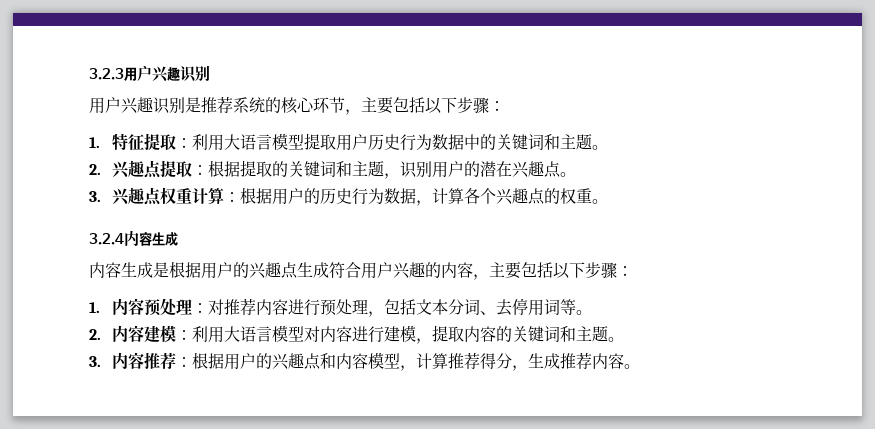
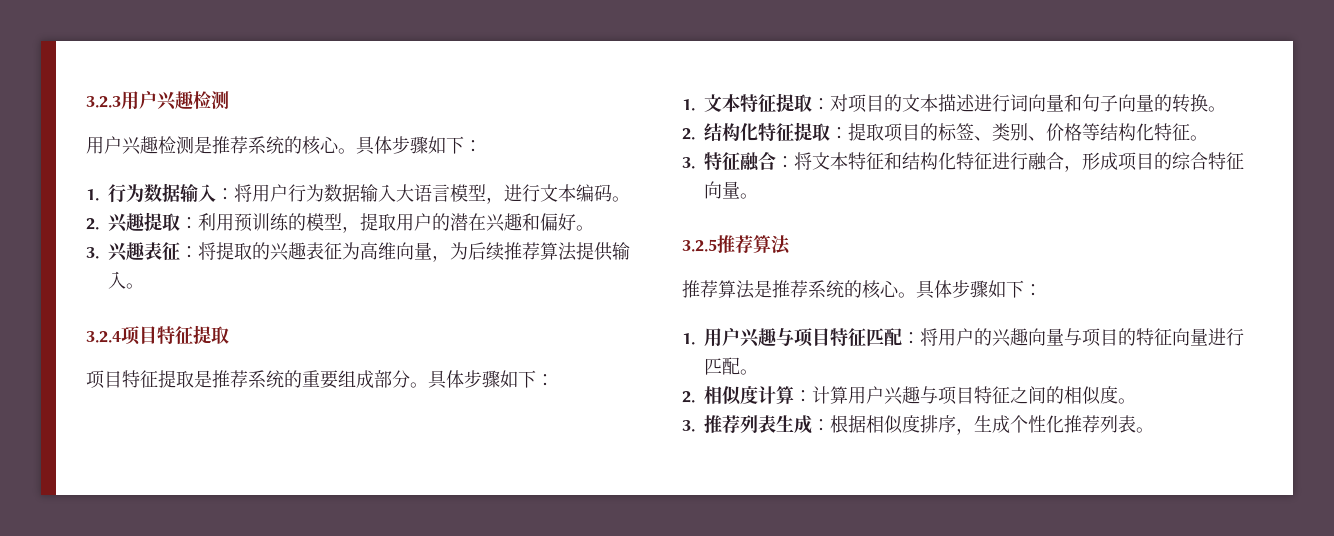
[180,65,210,82] [89,96,505,115] [89,133,608,151] [89,160,432,179] 识别 // 用户兴趣识别是推荐系统的核心环节，主要包括以下步骤： // 1.特征提取：利用大语言模型提取用户历史行为数据中的关键词和主题。 // 2.兴趣点提取：根据提取的关键词和主题，识别 -> [193,91,229,109] [86,136,482,155] [86,183,630,204] [86,212,396,233] 检测 // 用户兴趣检测是推荐系统的核心。具体步骤如下： // 1.行为数据输入：将用户行为数据输入大语言模型，进行文本编码。 // 2.兴趣提取：利用预训练的模型，提取
[543,161,561,178] 点 -> [522,213,576,231] 和偏好
[143,187,608,206] [89,230,178,246] [89,261,633,280] [89,298,592,317] [89,325,624,344] [89,352,624,371] 点权重计算：根据用户的历史行为数据，计算各个兴趣点的权重。 // 3.2.4内容生成 // 内容生成是根据用户的兴趣点生成符合用户兴趣的内容，主要包括以下步骤： // 1.内容预处理：对推荐内容进行预处理，包括文本分词、去停用词等。 // 2.内容建模：利用大语言模型对内容进行建模，提取内容的关键词和主题。 // 3.内容推荐：根据用户的兴趣点和内容模型，计算推荐得分，生成推荐内容 -> [144,242,630,262] [108,271,144,289] [86,325,229,345] [86,370,554,389] [682,93,1226,113] [682,122,1208,142] [682,152,1244,172] [704,181,758,199] [682,235,791,255] [682,280,1042,299] [682,328,1244,348] [704,357,758,375] [682,386,1136,405] [682,415,1136,435] 表征：将提取的兴趣表征为高维向量，为后续推荐算法提供输入。 // 3.2.4项目特征提取 // 项目特征提取是推荐系统的重要组成部分。具体步骤如下： // 1.文本特征提取：对项目的文本描述进行词向量和句子向量的转换。 // 2.结构化特征提取：提取项目的标签、类别、价格等结构化特征。 // 3.特征融合：将文本特征和结构化特征进行融合，形成项目的综合特征向量。 // 3.2.5推荐算法 // 推荐算法是推荐系统的核心。具体步骤如下： // 1.用户兴趣与项目特征匹配：将用户的兴趣向量与项目的特征向量进行匹配。 // 2.相似度计算：计算用户兴趣与项目特征之间的相似度。 // 3.推荐列表生成：根据相似度排序，生成个性化推荐列表

